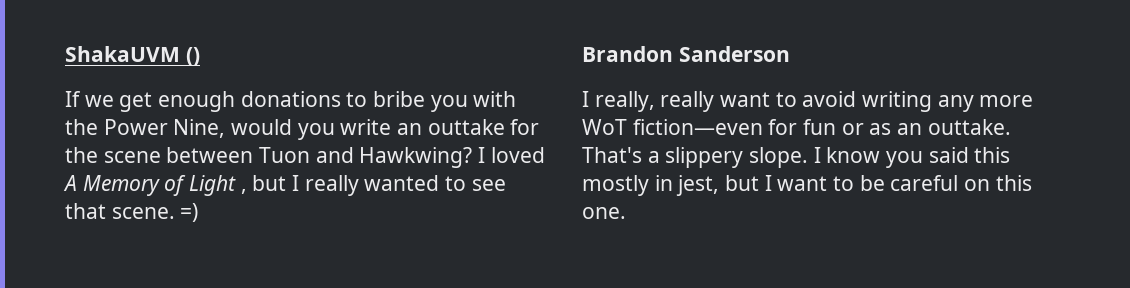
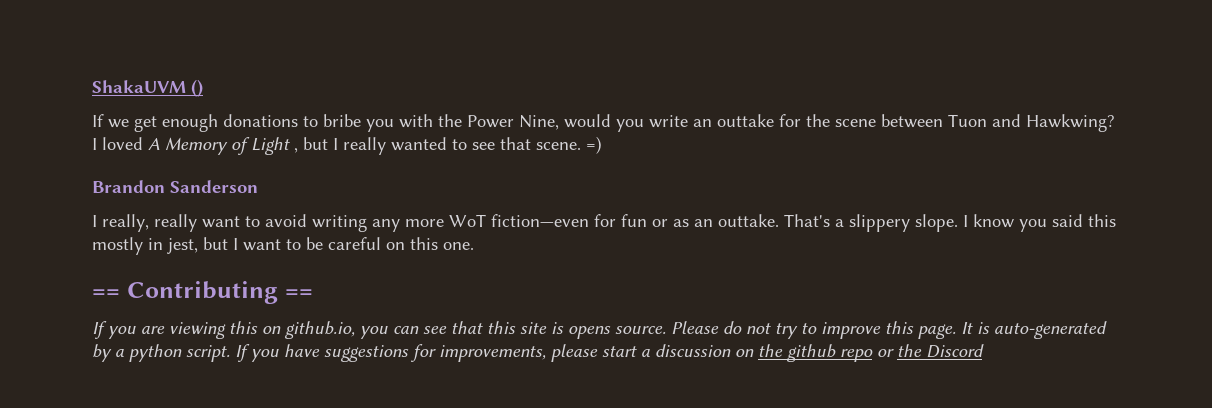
(626, 213) none -> [92,281,313,304] [92,321,1107,339] [92,344,984,362] // == Contributing == // If you are viewing this on github.io, you can see that this site is opens source. Please do not try to improve this page. It is auto-generated by a python script. If you have suggestions for improvements, please start a discussion on the github repo or the Discord

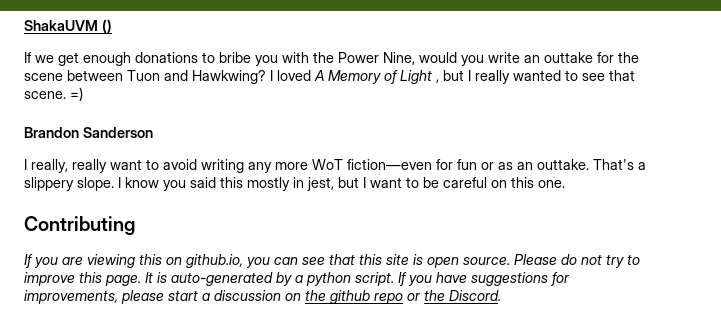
[92,289,120,298] == -> (565, 184) none
[284,289,313,298] == -> (135, 225) none
[568,326,611,339] opens -> [427,257,459,268] open
[926,344,984,358] Discord -> [449,290,501,301] Discord.

